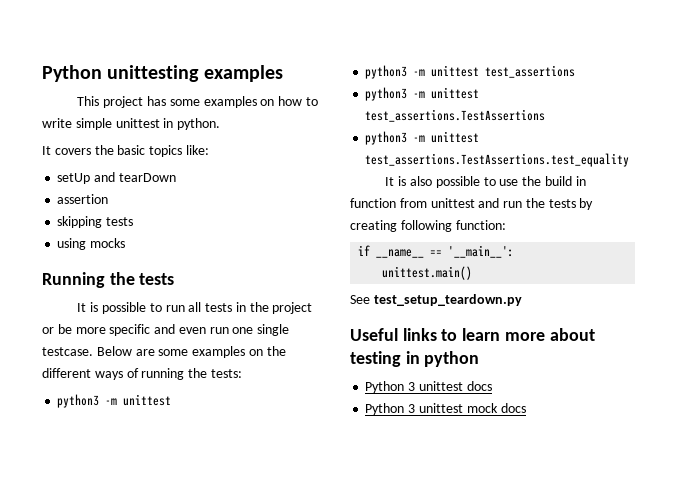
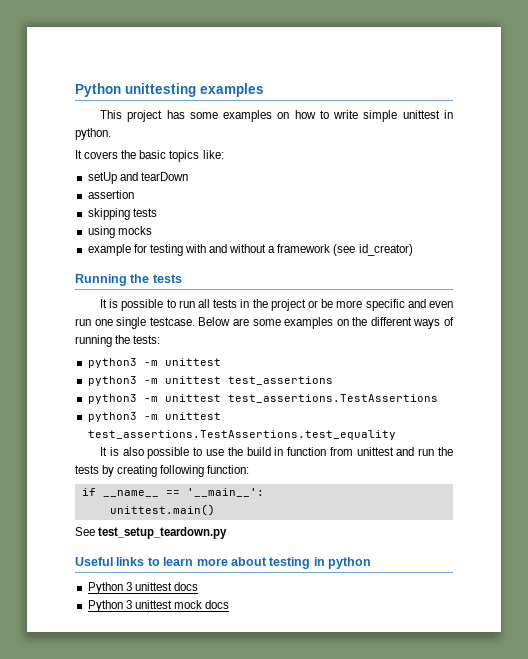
(126, 243) none -> [87,244,413,256] // example for testing with and without a framework (see id_creator)

